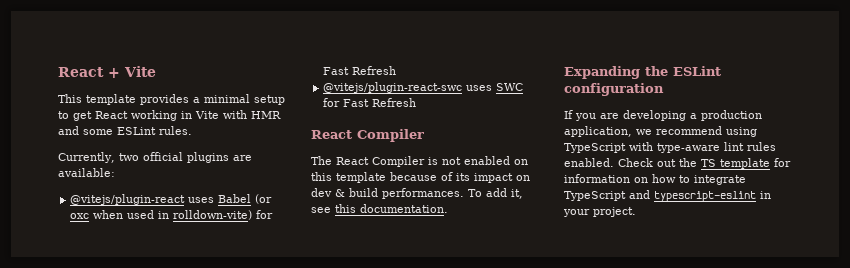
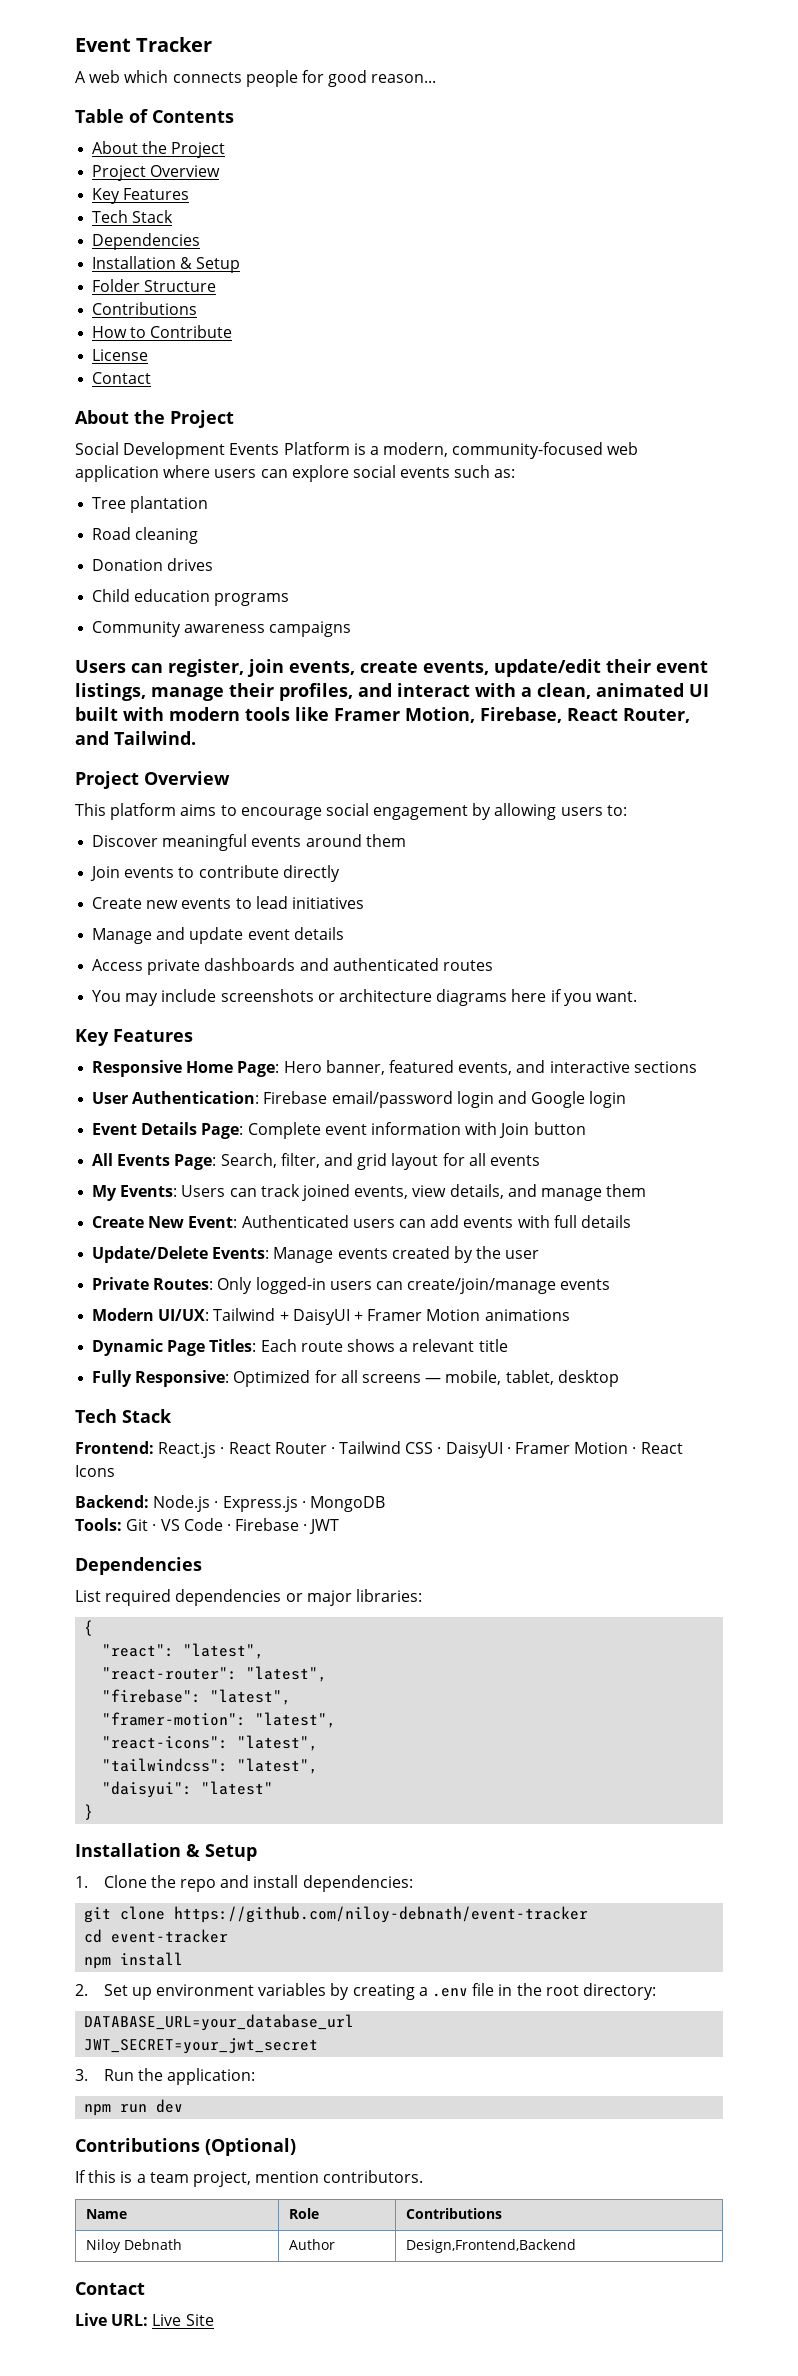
[58,66,156,78] [58,94,285,105] [58,110,281,121] [58,126,192,135] [58,152,252,163] [58,168,115,177] [70,194,273,205] [70,210,274,220] [323,66,397,75] [323,82,524,93] [323,98,417,107] [311,129,424,142] [311,156,528,167] [311,172,530,183] [311,188,523,199] [311,204,448,213] [564,66,721,79] [564,83,664,96] [564,110,762,121] [564,126,757,137] [564,142,776,153] [564,158,791,169] [564,174,746,185] [564,190,771,202] [563,207,636,217] React + Vite // This template provides a minimal setup to get React working in Vite with HMR and some ESLint rules. // Currently, two official plugins are available: // @vitejs/plugin-react uses Babel (or oxc when used in rolldown-vite) for Fast Refresh // @vitejs/plugin-react-swc uses SWC for Fast Refresh // React Compiler // The React Compiler is not enabled on this template because of its impact on dev & build performances. To add it, see this documentation. // Expanding the ESLint configuration // If you are developing a production application, we recommend using TypeScript with type-aware lint rules enabled. Check out the TS template for information on how to integrate TypeScript and typescript-eslint in your project. -> [75,37,213,52] [75,70,437,87] [75,109,234,123] [92,141,226,158] [92,165,221,181] [92,188,190,204] [92,210,174,223] [92,233,201,250] [92,256,241,273] [92,279,217,292] [92,302,198,315] [92,325,233,338] [92,349,149,361] [92,372,152,384] [75,410,234,428] [75,442,639,459] [75,465,516,482] [92,496,209,513] [92,527,199,544] [92,558,214,571] [92,589,290,606] [92,621,352,637] [75,659,708,677] [75,683,709,701] [75,707,690,723] [75,731,196,745] [75,771,230,789] [75,803,627,820] [92,834,406,851] [90,865,340,882] [92,896,364,909] [92,927,344,944] [92,958,493,975] [92,989,637,1006] [75,1029,193,1046] [92,1060,697,1077] [92,1091,627,1108] [92,1122,586,1139] [92,1153,540,1170] [92,1184,647,1201] [92,1215,631,1228] [92,1246,540,1263] [92,1277,611,1294] [92,1308,570,1325] [92,1339,508,1356] [92,1370,619,1387] [75,1409,172,1423] [75,1441,683,1458] [75,1465,115,1477] [75,1495,385,1512] [75,1518,340,1534] [75,1557,202,1575] [75,1589,422,1606] [84,1620,94,1636] [102,1643,265,1659] [102,1666,328,1682] [102,1689,292,1705] [102,1712,337,1728] [102,1735,319,1751] [102,1758,319,1774] [102,1781,274,1798] [84,1804,94,1820] [75,1843,257,1861] [75,1875,413,1892] [84,1906,589,1923] [84,1929,229,1943] [84,1952,184,1969] [75,1983,656,2000] [84,2014,355,2031] [84,2038,319,2054] [75,2068,256,2085] [84,2099,184,2116] [75,2138,296,2156] [75,2170,424,2187] [86,2209,128,2219] [289,2208,320,2219] [406,2208,503,2219] [86,2239,183,2253] [289,2239,336,2250] [406,2239,577,2253] [75,2282,145,2295] [75,2313,214,2326] Event Tracker // A web which connects people for good reason... // Table of Contents // About the Project // Project Overview // Key Features // Tech Stack // Dependencies // Installation & Setup // Folder Structure // Contributions // How to Contribute // License // Contact // About the Project // Social Development Events Platform is a modern, community-focused web application where users can explore social events such as: // Tree plantation // Road cleaning // Donation drives // Child education programs // Community awareness campaigns // Users can register, join events, create events, update/edit their event listings, manage their profiles, and interact with a clean, animated UI built with modern tools like Framer Motion, Firebase, React Router, and Tailwind. // Project Overview // This platform aims to encourage social engagement by allowing users to: // Discover meaningful events around them // Join events to contribute directly // Create new events to lead initiatives // Manage and update event details // Access private dashboards and authenticated routes // You may include screenshots or architecture diagrams here if you want. // Key Features // Responsive Home Page: Hero banner, featured events, and interactive sections // User Authentication: Firebase email/password login and Google login // Event Details Page: Complete event information with Join button // All Events Page: Search, filter, and grid layout for all events // My Events: Users can track joined events, view details, and manage them // Create New Event: Authenticated users can add events with full details // Update/Delete Events: Manage events created by the user // Private Routes: Only logged-in users can create/join/manage events // Modern UI/UX: Tailwind + DaisyUI + Framer Motion animations // Dynamic Page Titles: Each route shows a relevant title // Fully Responsive: Optimized for all screens — mobile, tablet, desktop // Tech Stack // Frontend: React.js · React Router · Tailwind CSS · DaisyUI · Framer Motion · React Icons // Backend: Node.js · Express.js · MongoDB // Tools: Git · VS Code · Firebase · JWT // Dependencies // List required dependencies or major libraries: // { // "react": "latest", // "react-router": "latest", // "firebase": "latest", // "framer-motion": "latest", // "react-icons": "latest", // "tailwindcss": "latest", // "daisyui": "latest" // } // Installation & Setup // 1. Clone the repo and install dependencies: // git clone https://github.com/niloy-debnath/event-tracker // cd event-tracker // npm install // 2. Set up environment variables by creating a .env file in the root directory: // DATABASE_URL=your_database_url // JWT_SECRET=your_jwt_secret // 3. Run the application: // npm run dev // Contributions (Optional) // If this is a team project, mention contributors. // Name | Role | Contributions // Niloy Debnath | Author | Design,Frontend,Backend // Contact // Live URL: Live Site

